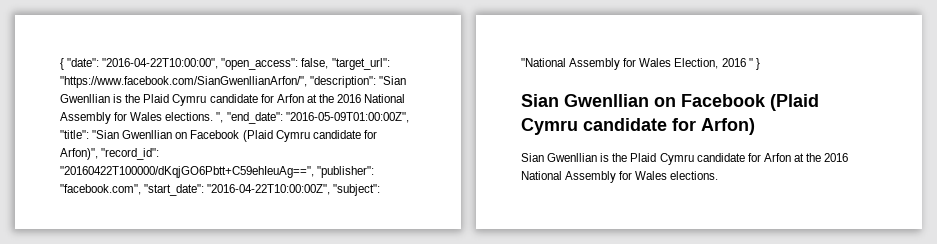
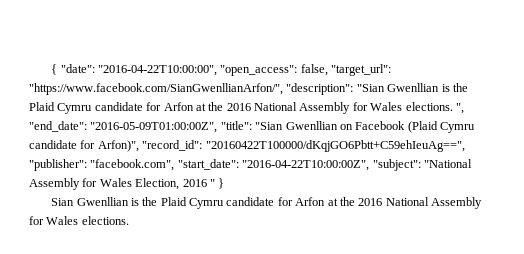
[521,94,819,111] [521,118,755,135] // Sian Gwenllian on Facebook (Plaid Cymru candidate for Arfon) -> (225, 183) none

